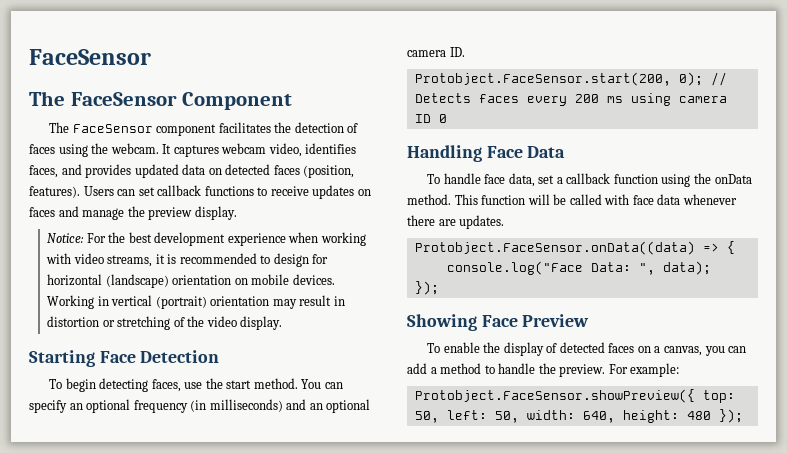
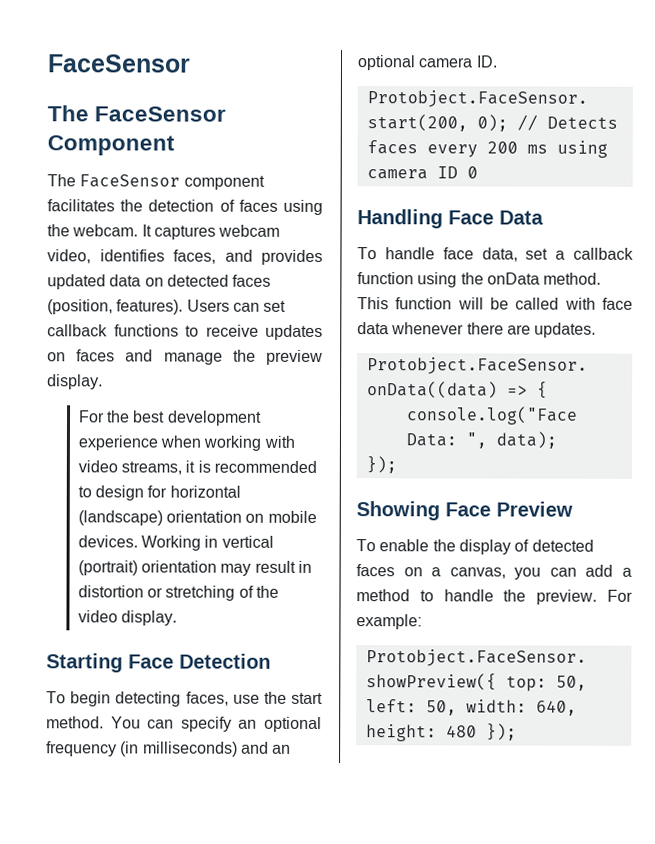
[47,233,85,243] Notice: -> (103, 382) none

